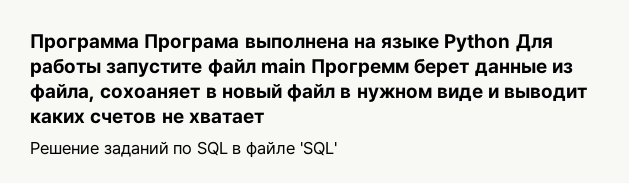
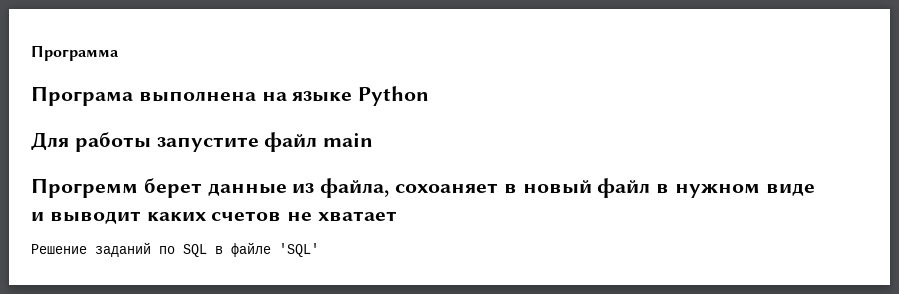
(139, 43) none -> (119, 53) //
(511, 43) none -> (430, 96) //
(306, 66) none -> (374, 140) //

